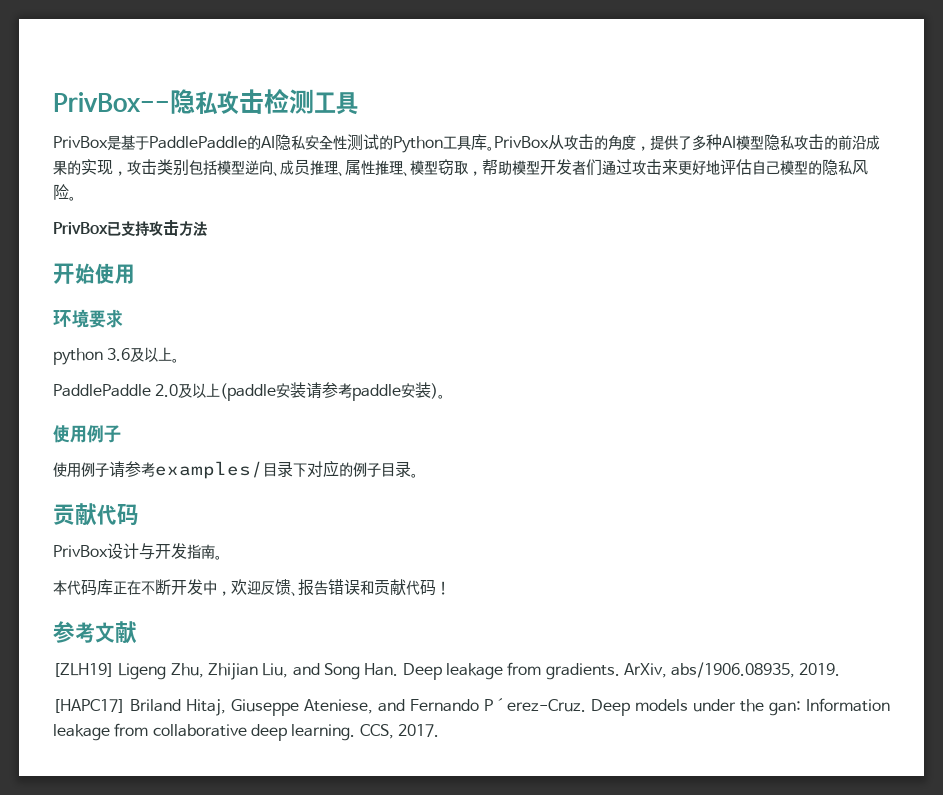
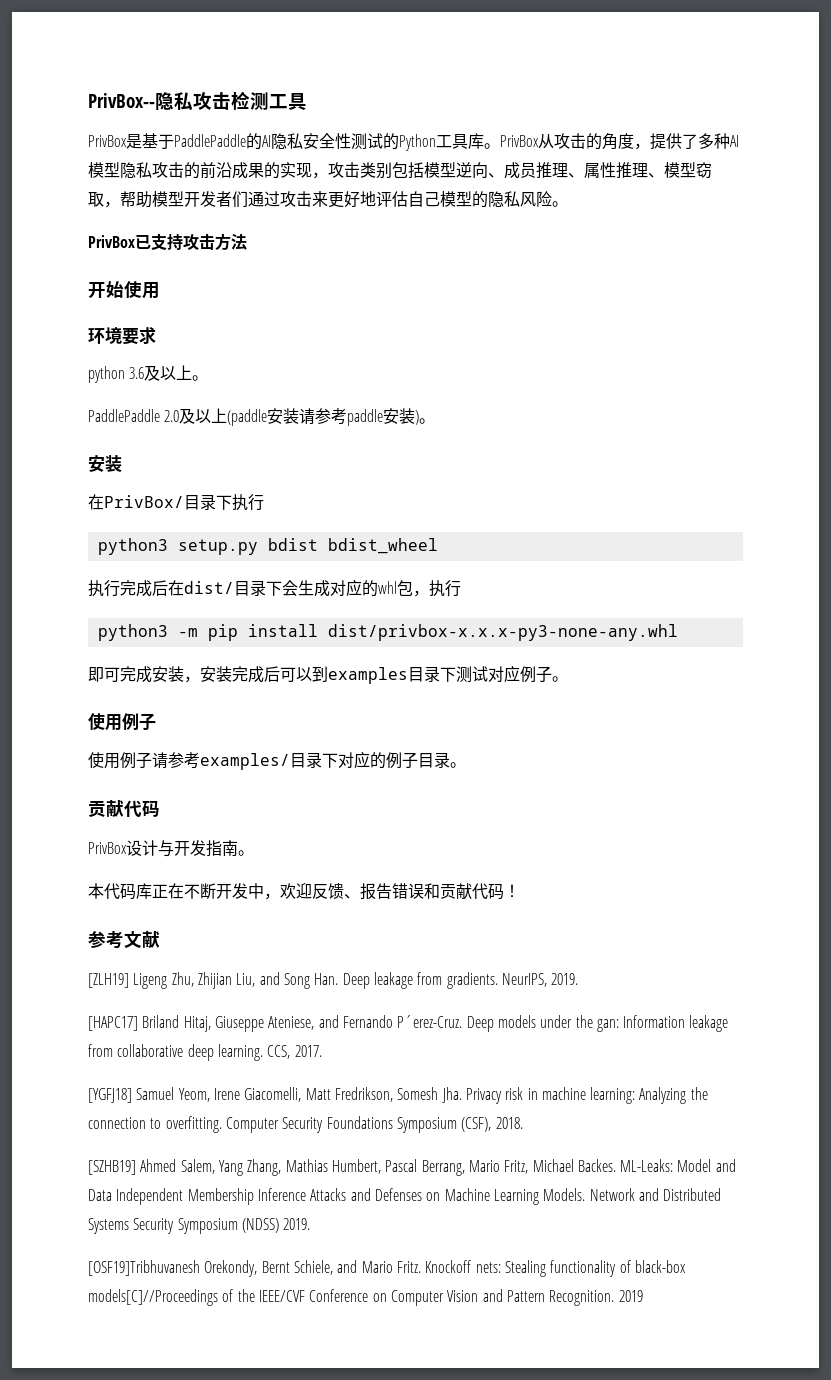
(446, 396) none -> [88,455,122,472] [88,494,264,511] [97,538,438,555] [88,579,461,597] [97,624,678,641] [88,665,568,684] // 安装 // 在PrivBox/目录下执行 // python3 setup.py bdist bdist_wheel // 执行完成后在dist/目录下会生成对应的whl包，执行 // python3 -m pip install dist/privbox-x.x.x-py3-none-any.whl // 即可完成安装，安装完成后可以到examples目录下测试对应例子。
[623,662,796,678] ArXiv, abs/1906.08935, -> [501,973,547,987] NeurIPS,
(439, 730) none -> [88,1087,708,1104] [88,1116,523,1133] [88,1159,736,1176] [88,1188,722,1205] [88,1218,311,1234] [88,1260,686,1277] [88,1289,643,1306] // [YGFJ18] Samuel Yeom, Irene Giacomelli, Matt Fredrikson, Somesh Jha. Privacy risk in machine learning: Analyzing the connection to overfitting. Computer Security Foundations Symposium (CSF), 2018. // [SZHB19] Ahmed Salem, Yang Zhang, Mathias Humbert, Pascal Berrang, Mario Fritz, Michael Backes. ML-Leaks: Model and Data Independent Membership Inference Attacks and Defenses on Machine Learning Models. Network and Distributed Systems Security Symposium (NDSS) 2019. // [OSF19]Tribhuvanesh Orekondy, Bernt Schiele, and Mario Fritz. Knockoff nets: Stealing functionality of black-box models[C]//Proceedings of the IEEE/CVF Conference on Computer Vision and Pattern Recognition. 2019

